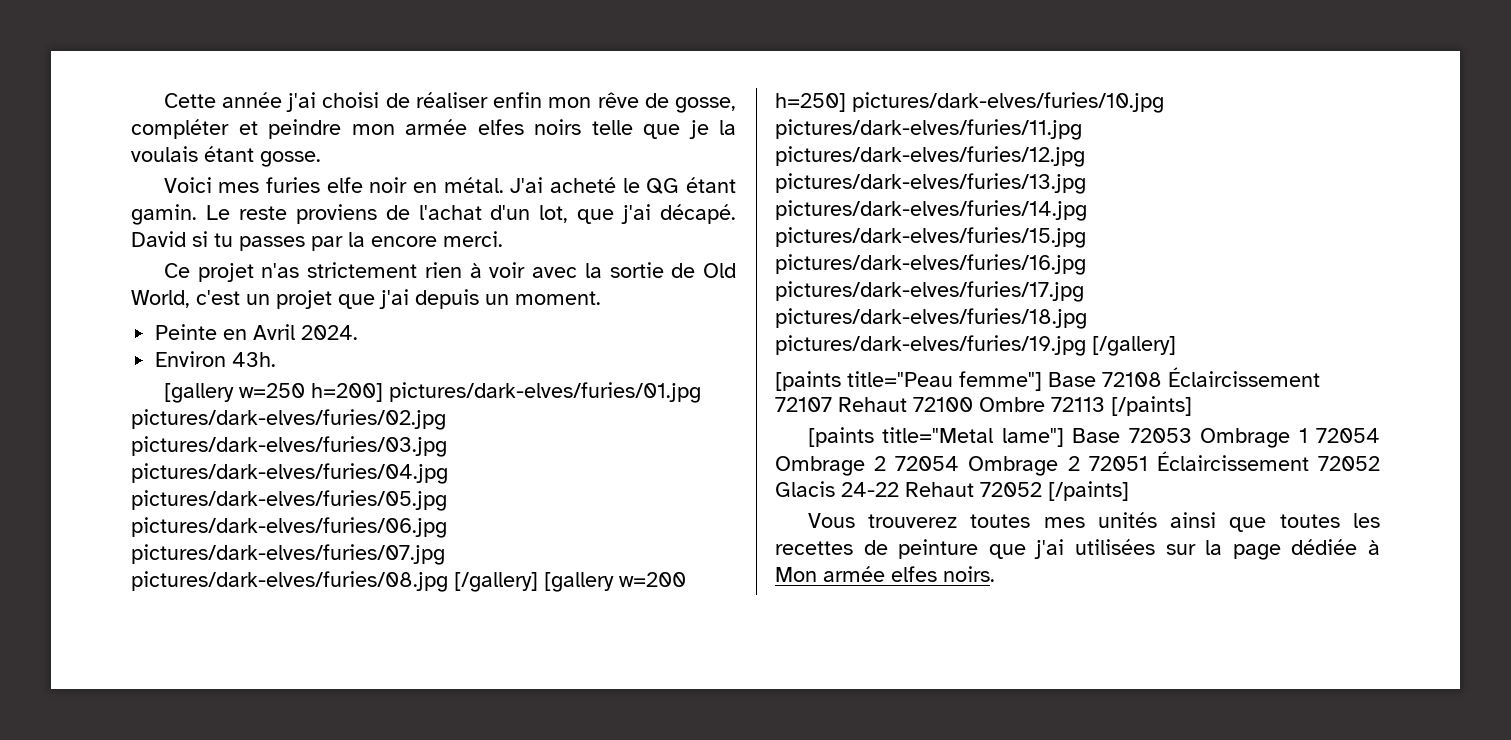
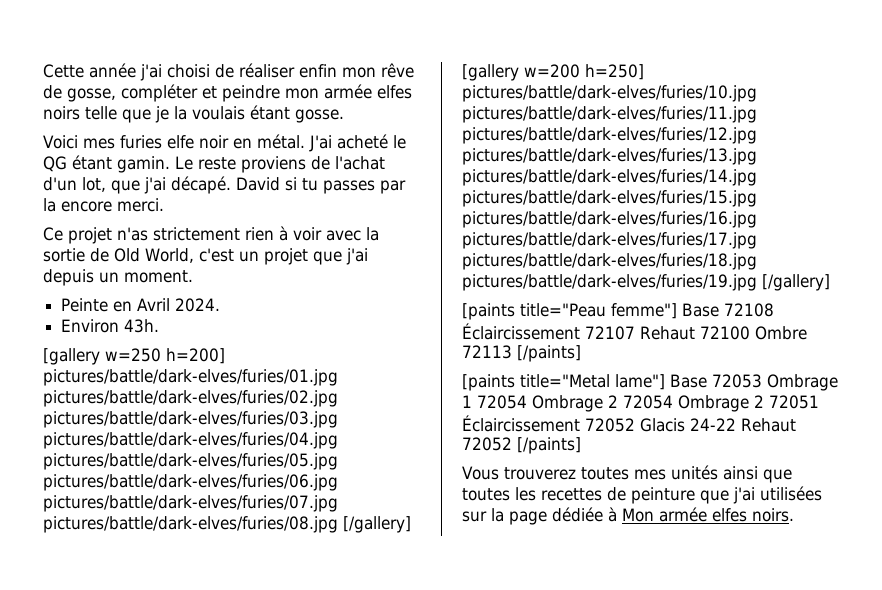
[388,382,701,403] [131,409,446,430] [131,436,447,457] [131,463,448,484] [131,490,447,511] [131,517,447,538] [131,544,445,565] [131,571,686,592] [775,92,1164,113] [775,119,1082,140] [775,146,1085,167] [775,173,1086,194] [775,200,1087,221] [775,227,1086,248] [775,254,1086,275] [775,281,1084,302] [775,308,1087,329] [775,335,1086,356] pictures/dark-elves/furies/01.jpg pictures/dark-elves/furies/02.jpg pictures/dark-elves/furies/03.jpg pictures/dark-elves/furies/04.jpg pictures/dark-elves/furies/05.jpg pictures/dark-elves/furies/06.jpg pictures/dark-elves/furies/07.jpg pictures/dark-elves/furies/08.jpg [/gallery] [gallery w=200 h=250] pictures/dark-elves/furies/10.jpg pictures/dark-elves/furies/11.jpg pictures/dark-elves/furies/12.jpg pictures/dark-elves/furies/13.jpg pictures/dark-elves/furies/14.jpg pictures/dark-elves/furies/15.jpg pictures/dark-elves/furies/16.jpg pictures/dark-elves/furies/17.jpg pictures/dark-elves/furies/18.jpg pictures/dark-elves/furies/19.jpg -> [43,369,338,386] [43,390,338,407] [43,411,338,428] [43,432,338,449] [43,453,338,470] [43,474,338,491] [43,495,338,512] [43,516,411,533] [462,64,644,81] [462,85,757,102] [462,106,757,123] [462,127,757,144] [462,148,757,165] [462,169,757,186] [462,190,757,207] [462,211,757,228] [462,232,757,249] [462,253,757,270] [462,274,757,291] pictures/battle/dark-elves/furies/01.jpg pictures/battle/dark-elves/furies/02.jpg pictures/battle/dark-elves/furies/03.jpg pictures/battle/dark-elves/furies/04.jpg pictures/battle/dark-elves/furies/05.jpg pictures/battle/dark-elves/furies/06.jpg pictures/battle/dark-elves/furies/07.jpg pictures/battle/dark-elves/furies/08.jpg [/gallery] [gallery w=200 h=250] pictures/battle/dark-elves/furies/10.jpg pictures/battle/dark-elves/furies/11.jpg pictures/battle/dark-elves/furies/12.jpg pictures/battle/dark-elves/furies/13.jpg pictures/battle/dark-elves/furies/14.jpg pictures/battle/dark-elves/furies/15.jpg pictures/battle/dark-elves/furies/16.jpg pictures/battle/dark-elves/furies/17.jpg pictures/battle/dark-elves/furies/18.jpg pictures/battle/dark-elves/furies/19.jpg

